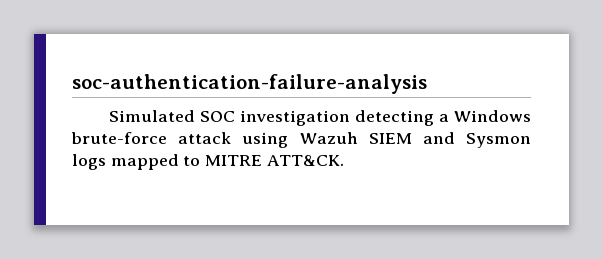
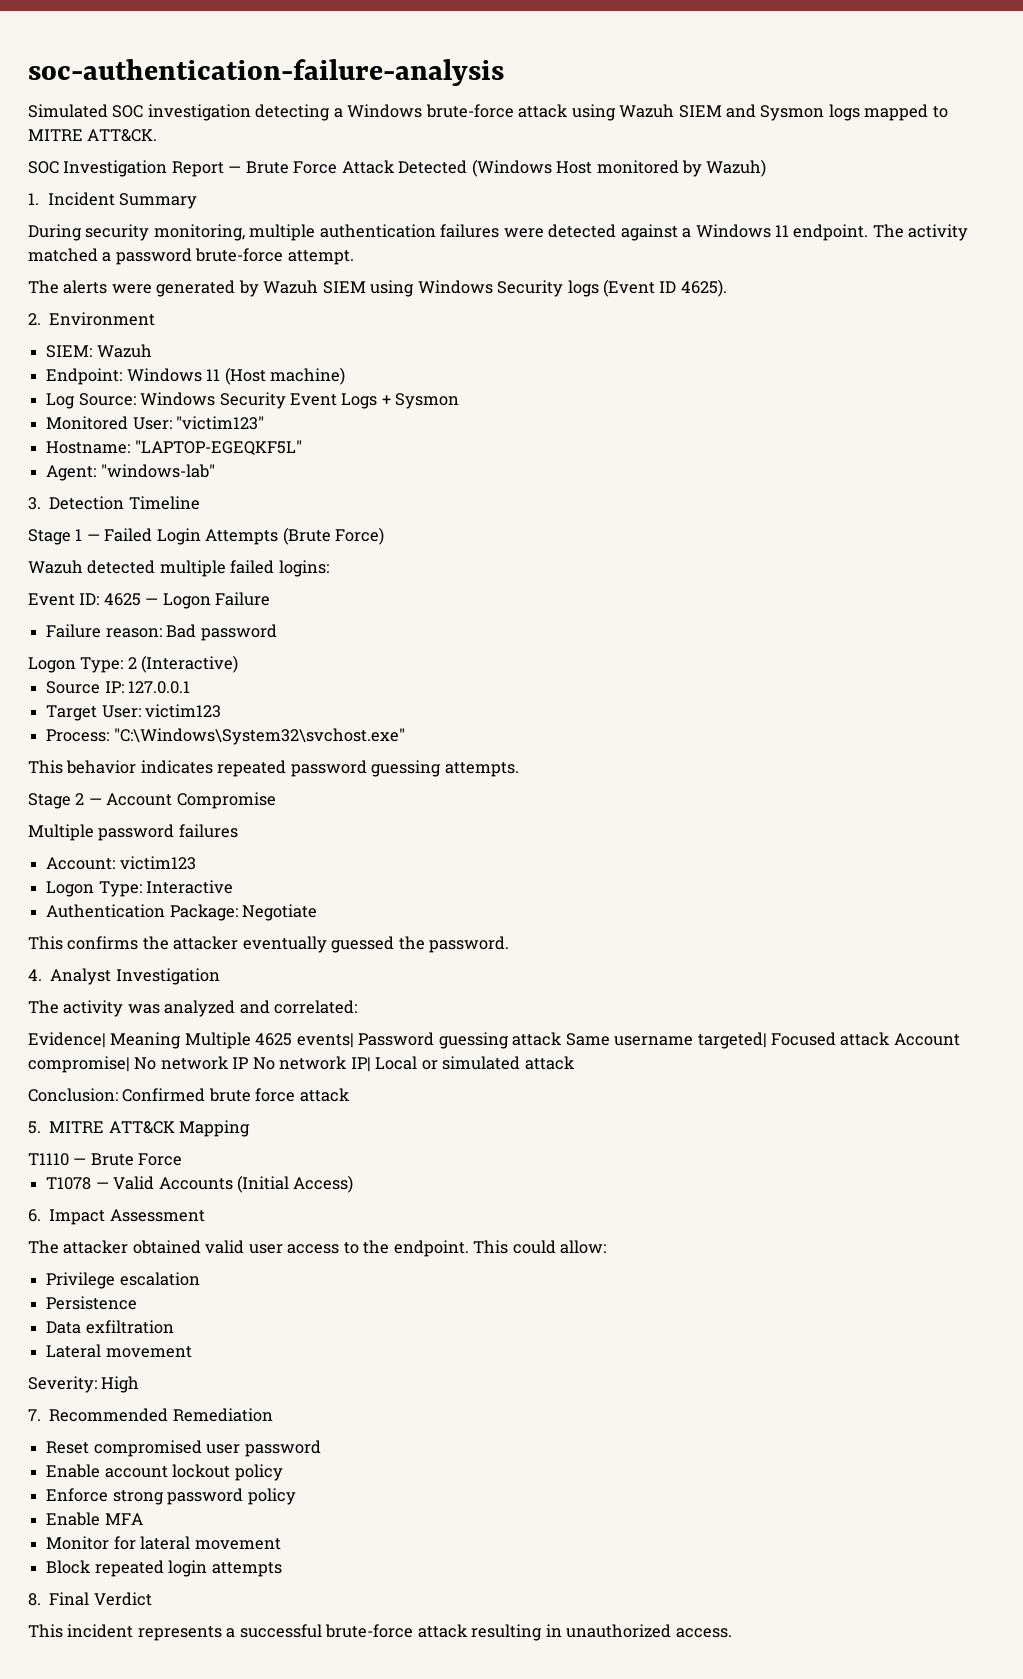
(344, 160) none -> [28,159,767,177] [28,192,198,209] [28,224,969,241] [28,248,354,265] [28,279,727,297] [28,312,156,326] [46,344,152,358] [46,367,345,385] [46,392,460,409] [46,416,265,430] [46,440,302,455] [46,464,215,481] [28,496,200,510] [28,527,385,545] [28,560,329,577] [28,592,271,609] [46,624,277,641] [28,655,239,673] [46,681,191,694] [46,704,222,721] [46,728,405,745] [28,760,519,777] [28,792,276,809] [28,824,238,841] [46,856,196,870] [46,880,234,897] [46,904,318,921] [28,936,510,953] [28,968,220,985] [28,1000,358,1017] [28,1032,960,1049] [28,1056,575,1073] [28,1088,350,1102] [28,1120,251,1137] [28,1153,183,1166] [46,1175,354,1193] [28,1209,205,1225] [28,1240,607,1257] [46,1272,200,1289] [46,1296,138,1310] [46,1320,174,1334] [46,1344,192,1358] [28,1376,140,1393] [28,1408,273,1422] [46,1440,321,1457] [46,1464,283,1481] [46,1488,296,1505] [46,1512,143,1526] [46,1536,281,1550] [46,1560,282,1577] [28,1592,152,1606] [28,1624,732,1641] // SOC Investigation Report — Brute Force Attack Detected (Windows Host monitored by Wazuh) // 1. Incident Summary // During security monitoring, multiple authentication failures were detected against a Windows 11 endpoint. The activity matched a password brute-force attempt. // The alerts were generated by Wazuh SIEM using Windows Security logs (Event ID 4625). // 2. Environment // SIEM: Wazuh // Endpoint: Windows 11 (Host machine) // Log Source: Windows Security Event Logs + Sysmon // Monitored User: "victim123" // Hostname: "LAPTOP-EGEQKF5L" // Agent: "windows-lab" // 3. Detection Timeline // Stage 1 — Failed Login Attempts (Brute Force) // Wazuh detected multiple failed logins: // Event ID: 4625 — Logon Failure // Failure reason: Bad password // Logon Type: 2 (Interactive) // Source IP: 127.0.0.1 // Target User: victim123 // Process: "C:\Windows\System32\svchost.exe" // This behavior indicates repeated password guessing attempts. // Stage 2 — Account Compromise // Multiple password failures // Account: victim123 // Logon Type: Interactive // Authentication Package: Negotiate // This confirms the attacker eventually guessed the password. // 4. Analyst Investigation // The activity was analyzed and correlated: // Evidence| Meaning Multiple 4625 events| Password guessing attack Same username targeted| Focused attack Account compromise| No network IP No network IP| Local or simulated attack // Conclusion: Confirmed brute force attack // 5. MITRE ATT&CK Mapping // T1110 — Brute Force // T1078 — Valid Accounts (Initial Access) // 6. Impact Assessment // The attacker obtained valid user access to the endpoint. This could allow: // Privilege escalation // Persistence // Data exfiltration // Lateral movement // Severity: High // 7. Recommended Remediation // Reset compromised user password // Enable account lockout policy // Enforce strong password policy // Enable MFA // Monitor for lateral movement // Block repeated login attempts // 8. Final Verdict // This incident represents a successful brute-force attack resulting in unauthorized access.

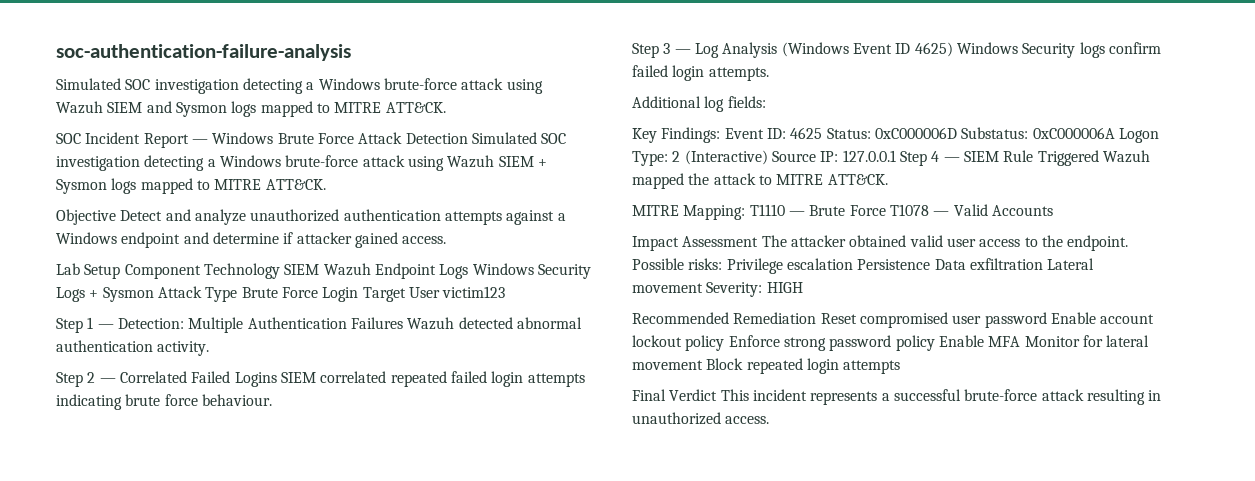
[63,160,168,177] Investigation -> [85,132,141,144] Incident
(242, 169) none -> [212,132,274,144] Windows
[398,159,767,177] [28,192,198,209] [28,224,969,241] [28,248,354,265] [28,279,727,297] [28,312,156,326] [46,344,152,358] [46,367,345,385] [46,392,460,409] [46,416,265,430] [46,440,302,455] [46,464,215,481] [28,496,200,510] [28,527,385,545] [28,560,329,577] [28,592,271,609] [46,624,277,641] Detected (Windows Host monitored by Wazuh) // 1. Incident Summary // During security monitoring, multiple authentication failures were detected against a Windows 11 endpoint. The activity matched a password brute-force attempt. // The alerts were generated by Wazuh SIEM using Windows Security logs (Event ID 4625). // 2. Environment // SIEM: Wazuh // Endpoint: Windows 11 (Host machine) // Log Source: Windows Security Event Logs + Sysmon // Monitored User: "victim123" // Hostname: "LAPTOP-EGEQKF5L" // Agent: "windows-lab" // 3. Detection Timeline // Stage 1 — Failed Login Attempts (Brute Force) // Wazuh detected multiple failed logins: // Event ID: 4625 — Logon Failure // Failure reason: Bad password // -> [405,132,567,144] [56,155,547,171] [56,178,326,194] [56,209,566,225] [56,232,447,248] [56,263,591,279] [56,286,506,302] [56,317,582,333] [56,340,210,356] [56,371,585,387] [56,394,272,410] [632,42,1161,58] [632,65,769,81] [632,96,766,112] [632,127,1115,143] Detection Simulated SOC investigation detecting a Windows brute-force attack using Wazuh SIEM + Sysmon logs mapped to MITRE ATT&CK. // Objective Detect and analyze unauthorized authentication attempts against a Windows endpoint and determine if attacker gained access. // Lab Setup Component Technology SIEM Wazuh Endpoint Logs Windows Security Logs + Sysmon Attack Type Brute Force Login Target User victim123 // Step 1 — Detection: Multiple Authentication Failures Wazuh detected abnormal authentication activity. // Step 2 — Correlated Failed Logins SIEM correlated repeated failed login attempts indicating brute force behaviour. // Step 3 — Log Analysis (Windows Event ID 4625) Windows Security logs confirm failed login attempts. // Additional log fields: // Key Findings: Event ID: 4625 Status: 0xC000006D Substatus: 0xC000006A
(239, 664) // -> (768, 157) none
[46,704,222,721] [46,728,405,745] [28,760,519,777] [28,792,276,809] [28,824,238,841] [46,856,196,870] [46,880,234,897] [46,904,318,921] [28,936,510,953] [28,968,220,985] [28,1000,358,1017] [28,1032,960,1049] [28,1056,575,1073] [28,1088,350,1102] [28,1120,251,1137] // Target User: victim123 // Process: "C:\Windows\System32\svchost.exe" // This behavior indicates repeated password guessing attempts. // Stage 2 — Account Compromise // Multiple password failures // Account: victim123 // Logon Type: Interactive // Authentication Package: Negotiate // This confirms the attacker eventually guessed the password. // 4. Analyst Investigation // The activity was analyzed and correlated: // Evidence| Meaning Multiple 4625 events| Password guessing attack Same username targeted| Focused attack Account compromise| No network IP No network IP| Local or simulated attack // Conclusion: Confirmed brute force attack // 5. MITRE ATT&CK Mapping // -> [899,150,1150,166] [632,173,888,189] [632,205,746,220] Step 4 — SIEM Rule Triggered Wazuh mapped the attack to MITRE ATT&CK. // MITRE Mapping:
(183, 1159) // -> (886, 210) none
[236,1175,354,1193] [28,1209,41,1222] (Initial Access) // 6. -> (1053, 210) //
(205, 1215) // -> (759, 241) none
[473,1240,607,1254] This could allow: // -> [632,258,723,270] Possible risks:
(200, 1279) // -> (853, 264) none
(138, 1303) // -> (931, 264) none
(174, 1327) // -> (1043, 264) none
[28,1376,140,1393] [28,1409,41,1421] // Severity: High // 7. -> [706,282,803,297] Severity: HIGH //
(273, 1415) // -> (817, 318) none
(321, 1448) // -> (1047, 320) none
(283, 1472) // -> (725, 343) none
(296, 1496) // -> (935, 343) none
(143, 1519) // -> (1021, 341) none
(281, 1544) // -> (703, 365) none
[28,1593,41,1606] 8. -> (901, 367) none
(152, 1599) // -> (718, 395) none

